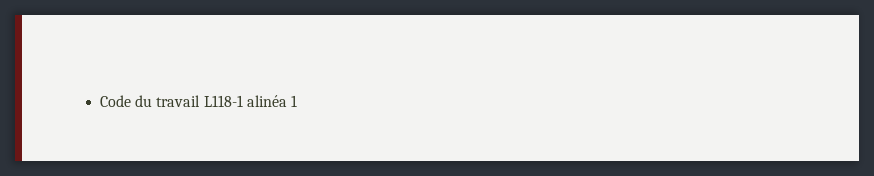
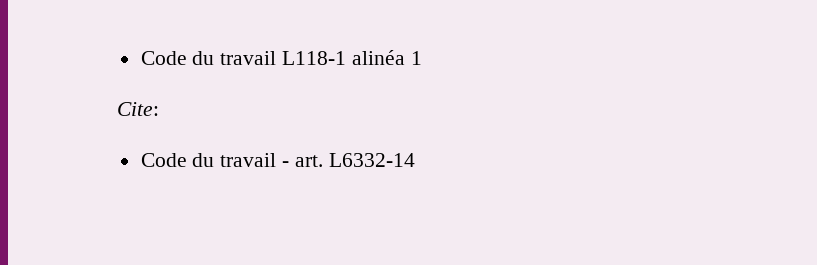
(297, 101) none -> [117,102,159,116] [140,153,415,167] // Cite: // Code du travail - art. L6332-14

